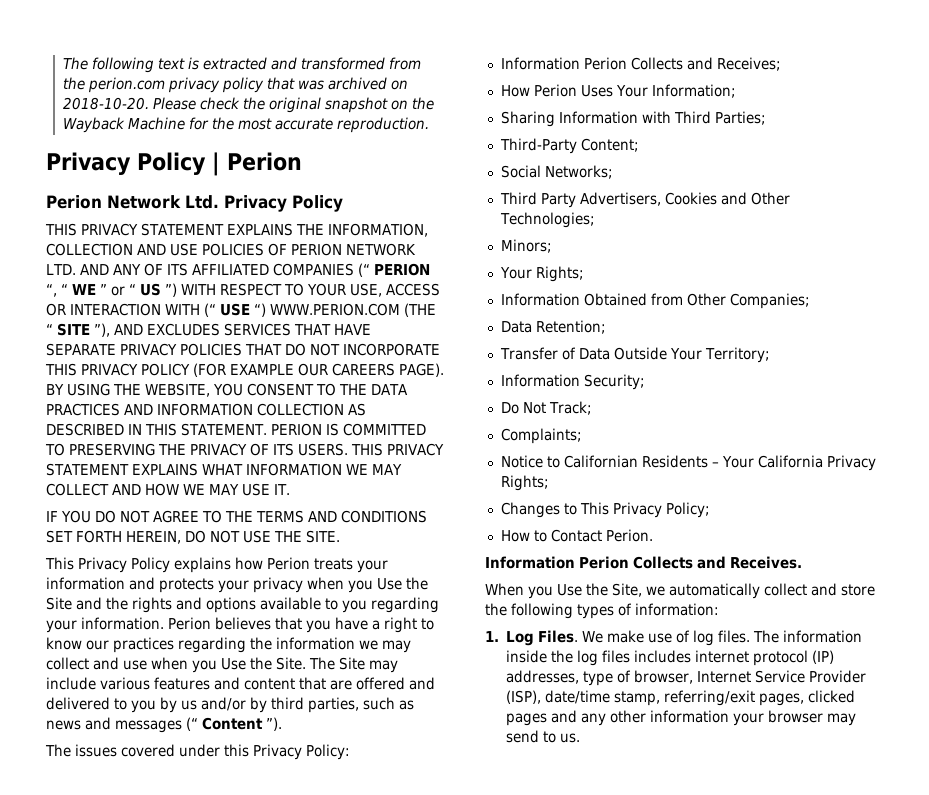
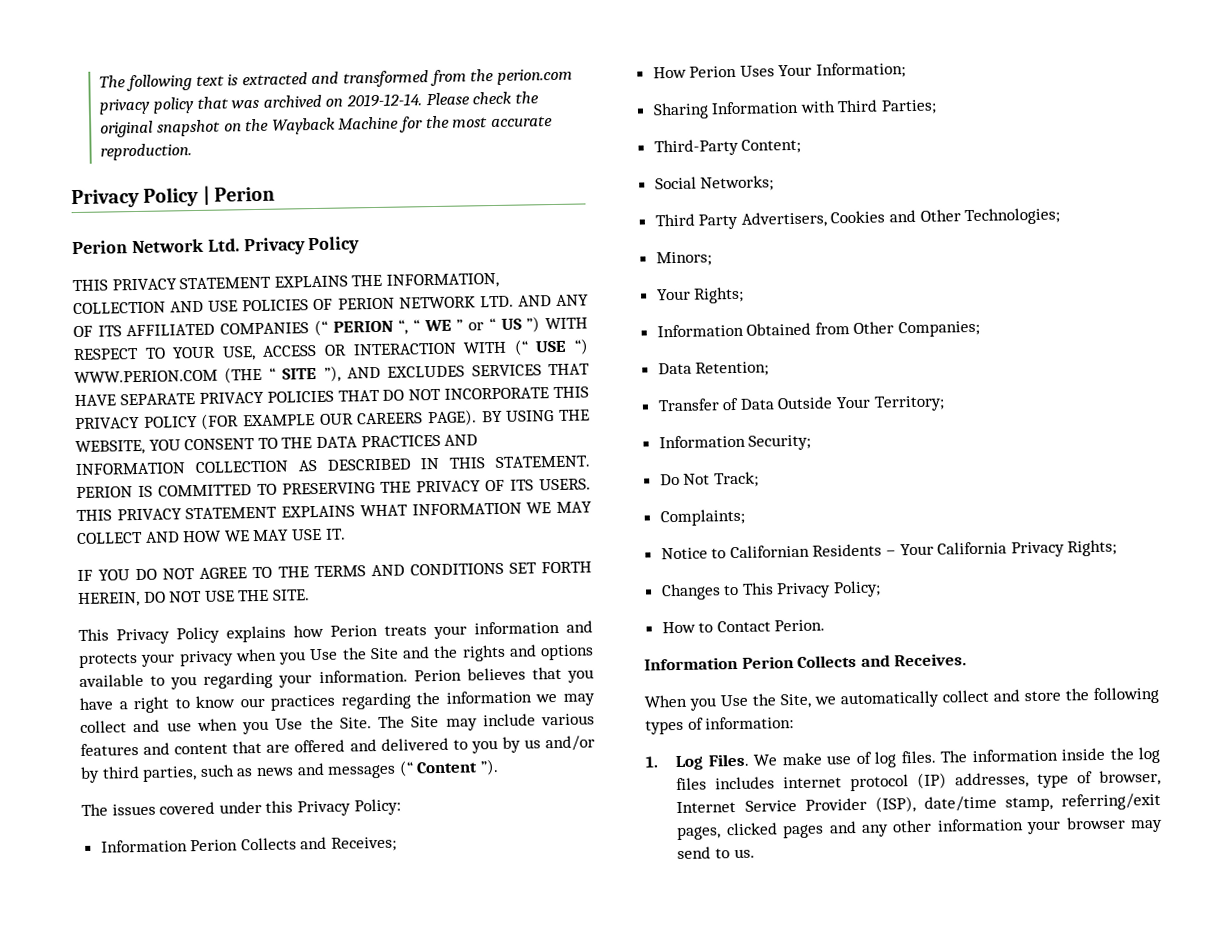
[63,97,150,110] 2018-10-20. -> [345,93,422,108] 2019-12-14.

